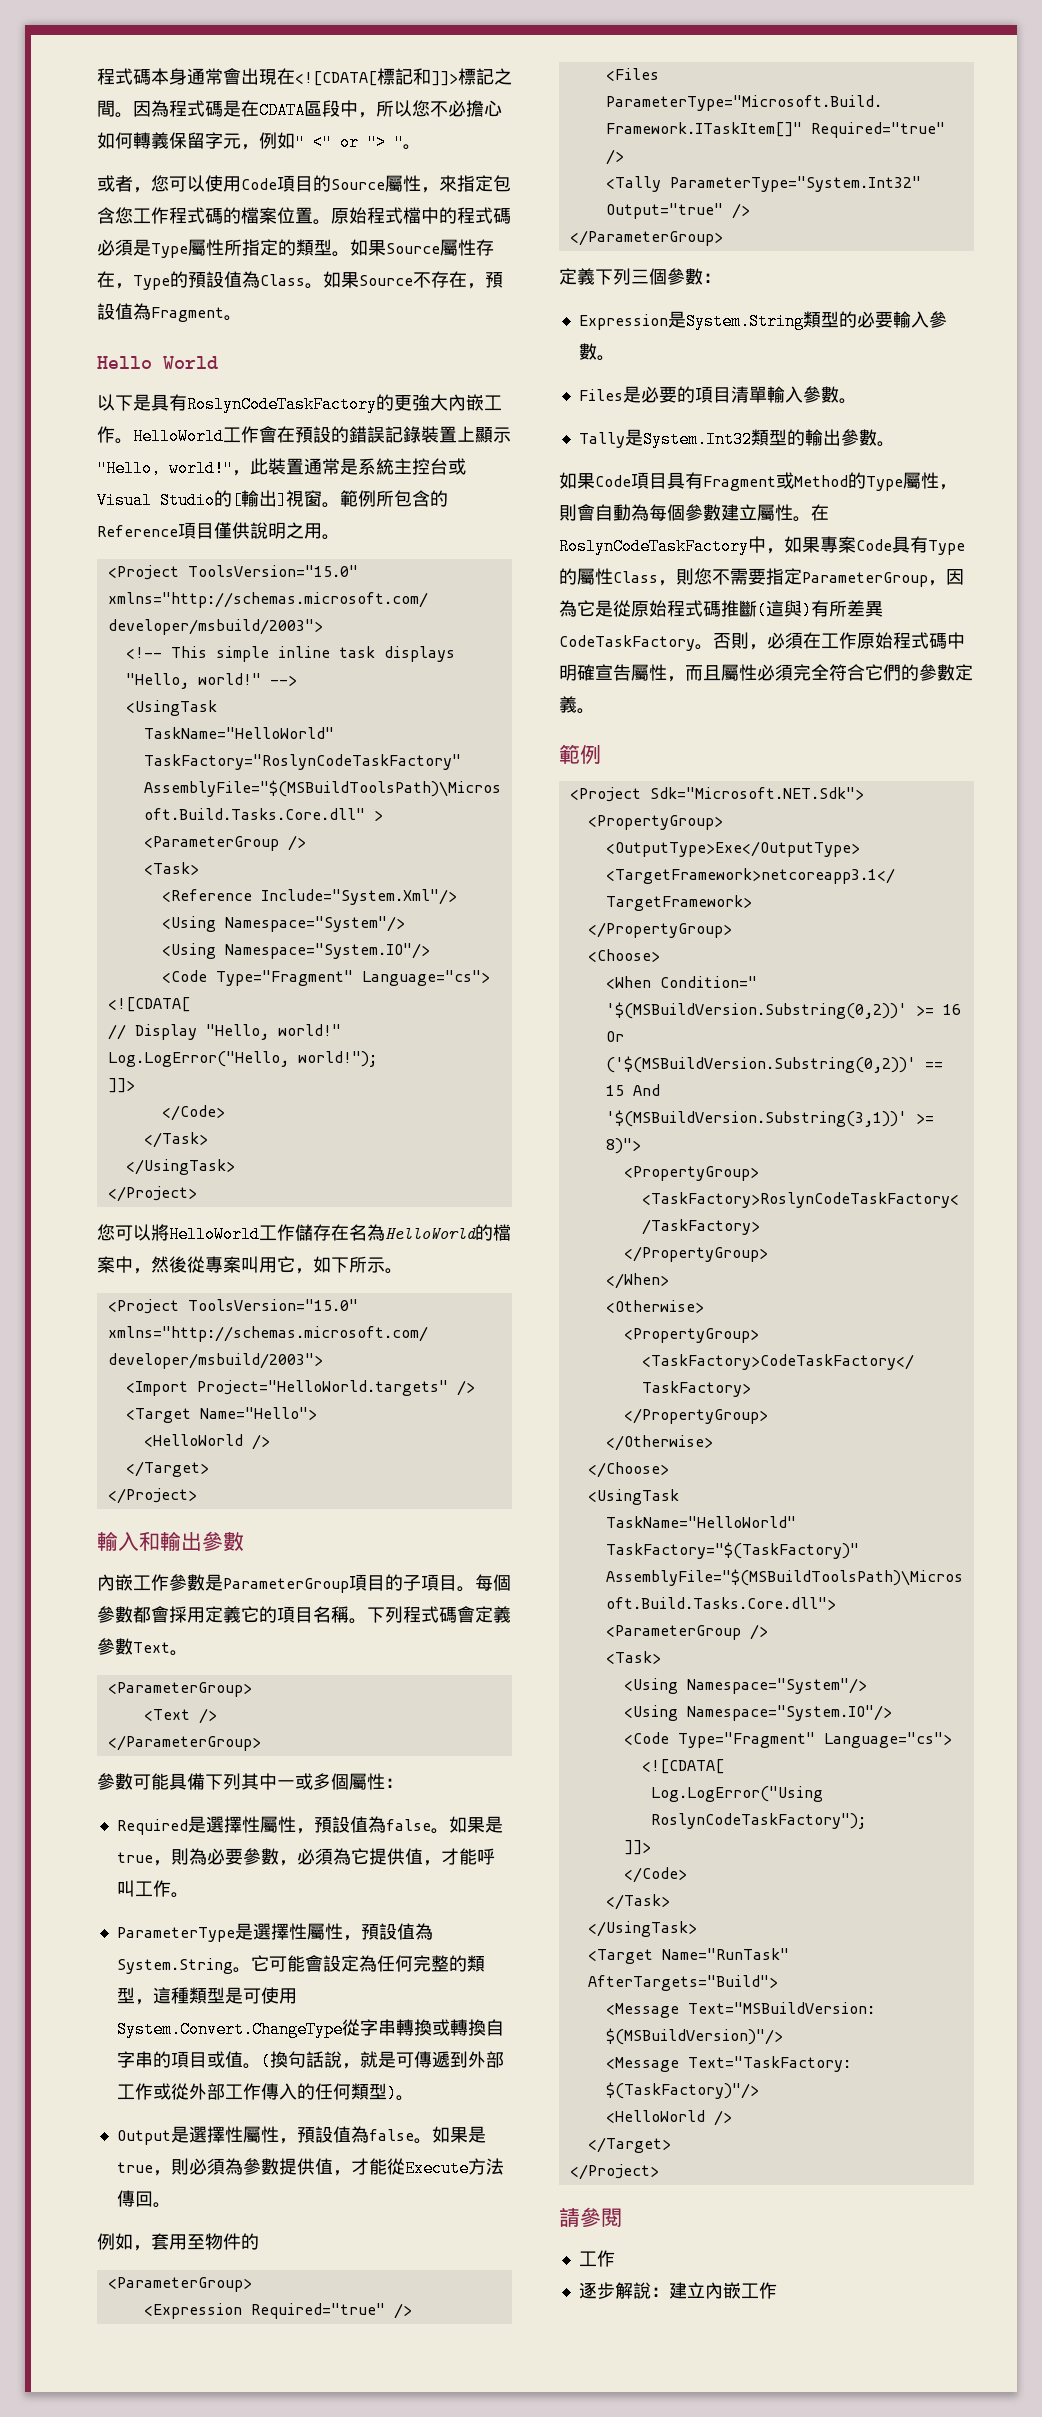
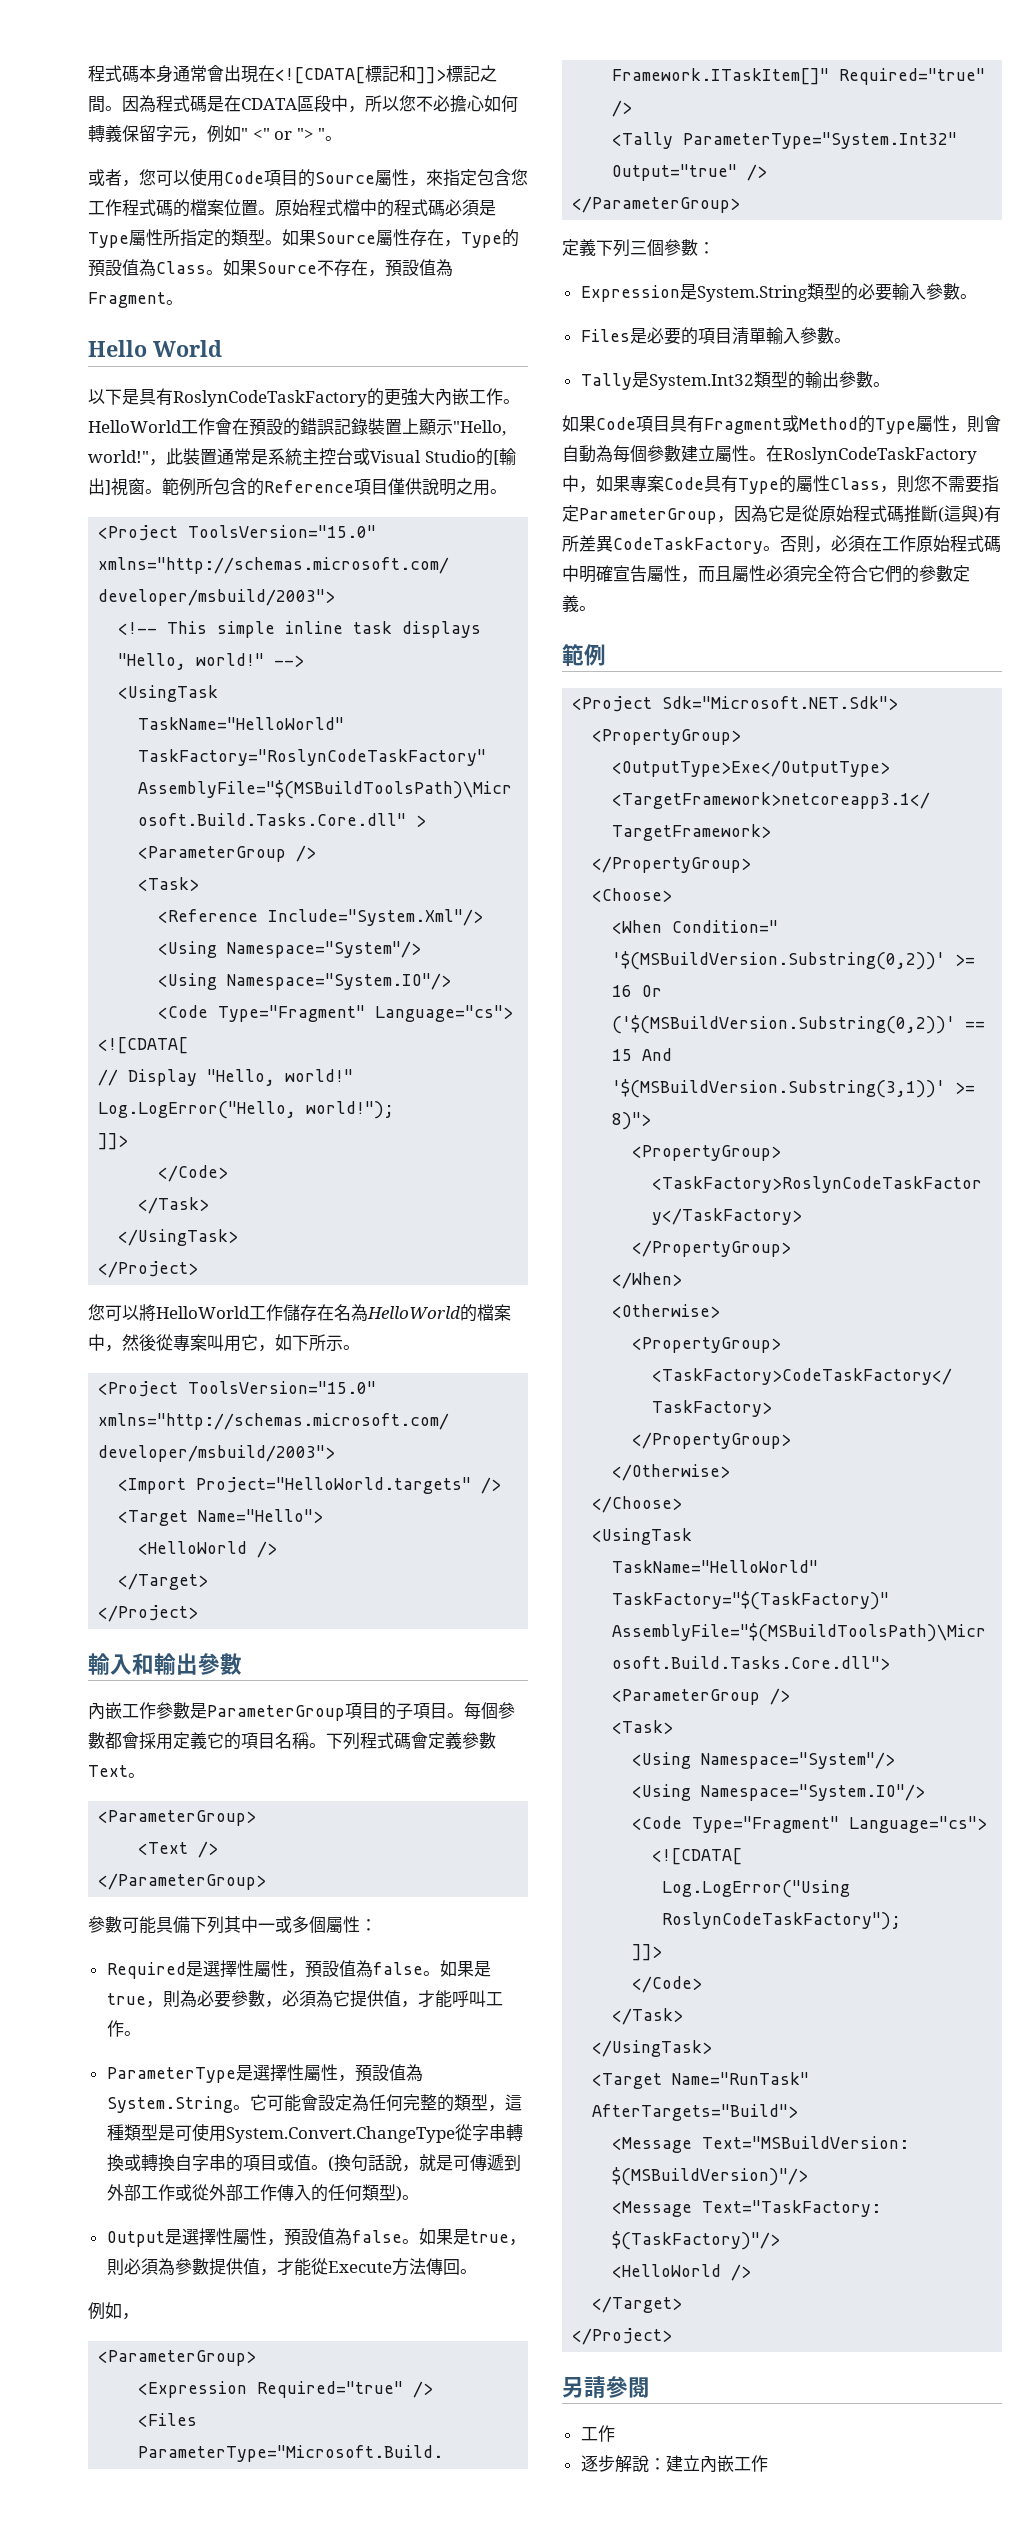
[151,2233,259,2250] 套用至物件的 -> (139, 2316) none
(659, 2172) none -> [562,2377,584,2398] 另

